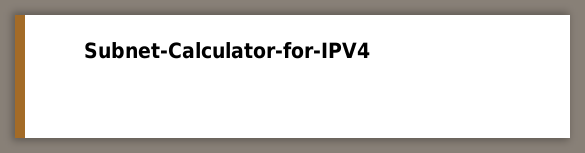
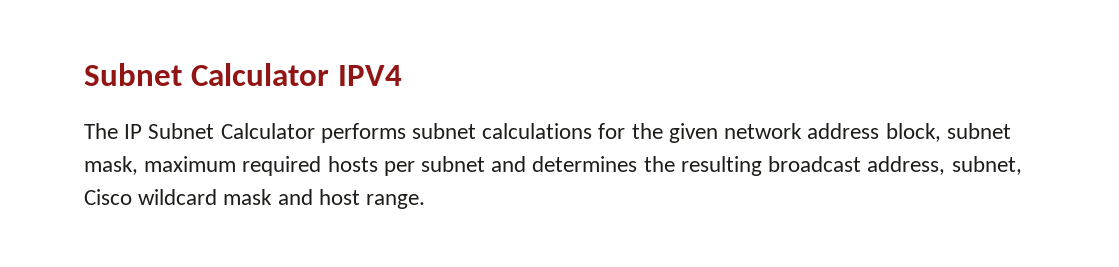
[84,42,370,59] Subnet-Calculator-for-IPV4 -> [84,63,402,86] [84,123,1011,143] [84,156,1022,176] [84,189,426,209] Subnet Calculator IPV4 // The IP Subnet Calculator performs subnet calculations for the given network address block, subnet mask, maximum required hosts per subnet and determines the resulting broadcast address, subnet, Cisco wildcard mask and host range.

